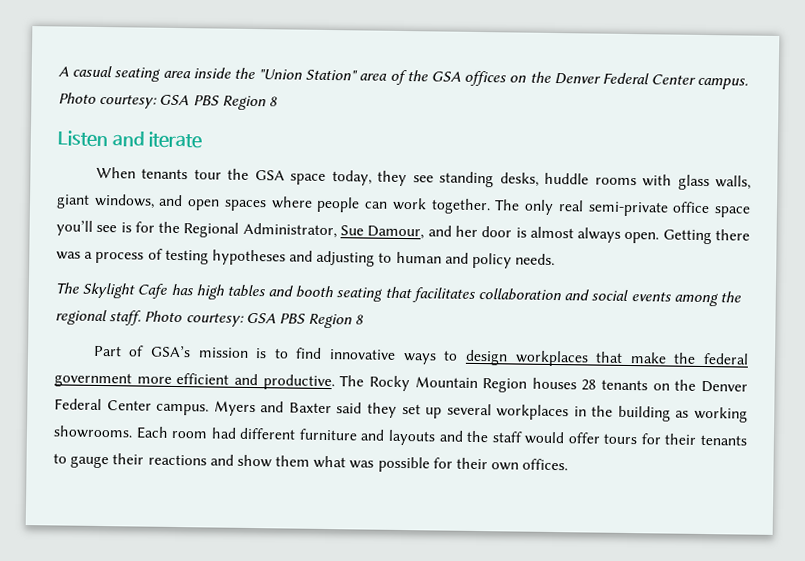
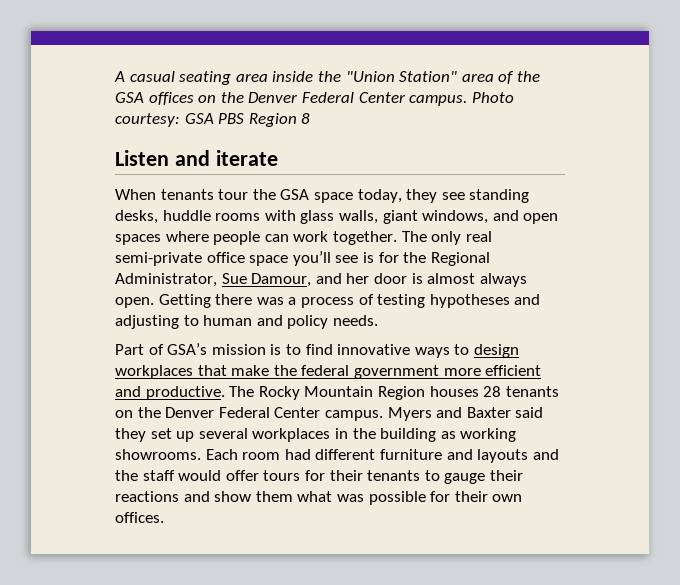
[55,282,741,307] [55,309,365,329] // The Skylight Cafe has high tables and booth seating that facilitates collaboration and social events among the regional staff. Photo courtesy: GSA PBS Region 8 -> (378, 320) none

